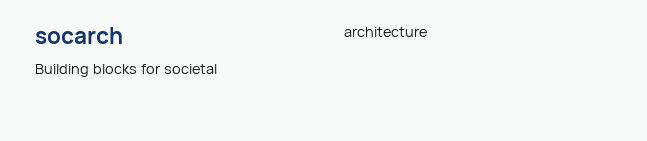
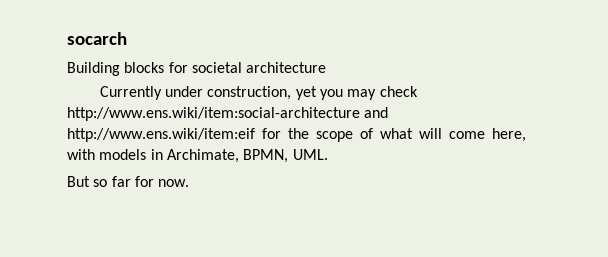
(427, 32) none -> [99,86,418,100] [67,107,389,121] [67,128,526,142] [67,149,328,163] [67,176,190,187] // Currently under construction, yet you may check http://www.ens.wiki/item:social-architecture and http://www.ens.wiki/item:eif for the scope of what will come here, with models in Archimate, BPMN, UML. // But so far for now.

